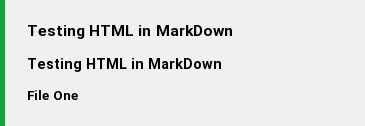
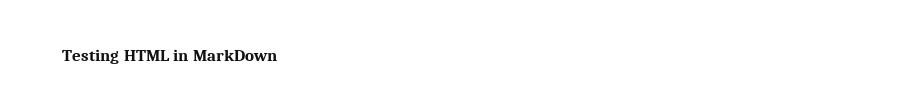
[27,25,233,39] [27,58,222,72] [27,90,78,100] Testing HTML in MarkDown // Testing HTML in MarkDown // File One -> [62,49,277,64] Testing HTML in MarkDown

